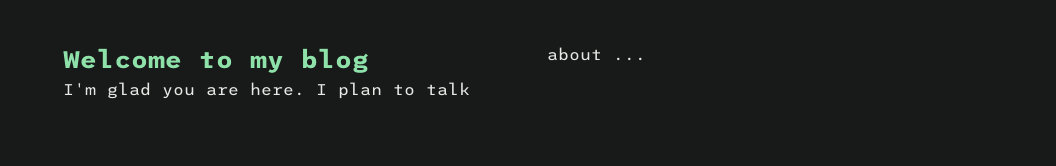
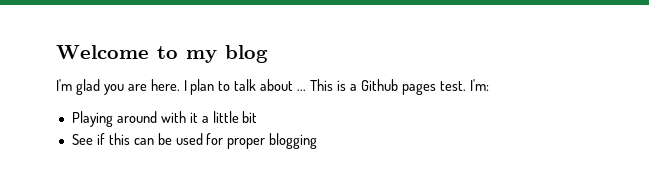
(646, 59) none -> [310,79,489,95] [71,111,258,127] [71,133,318,149] This is a Github pages test. I'm: // Playing around with it a little bit // See if this can be used for proper blogging

